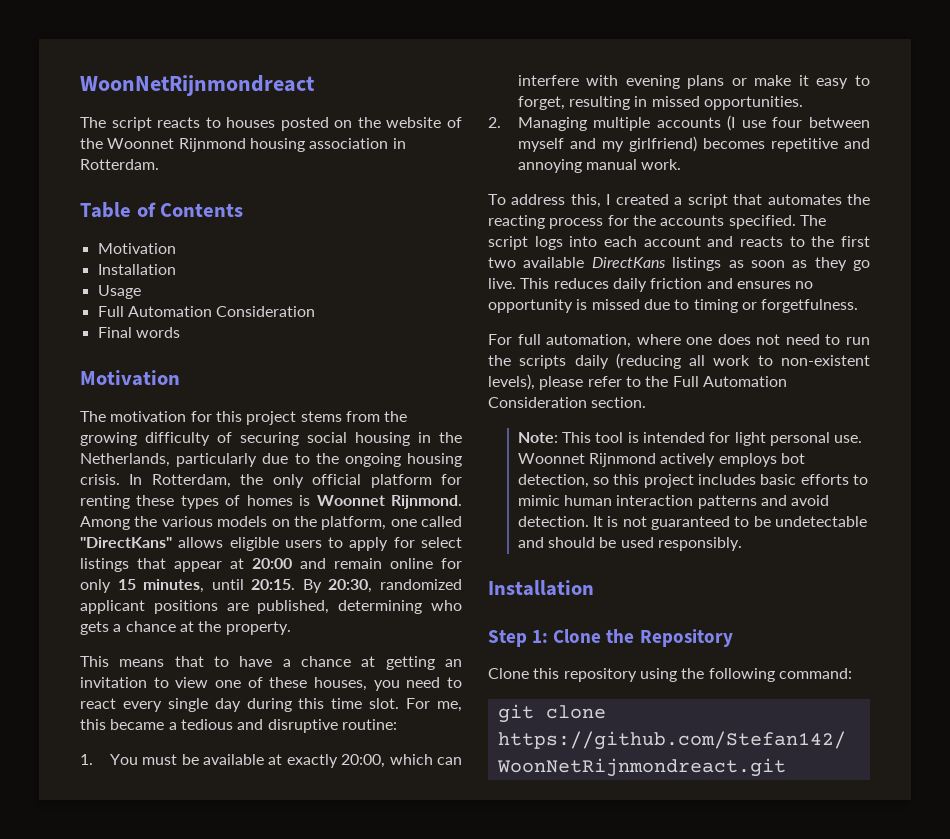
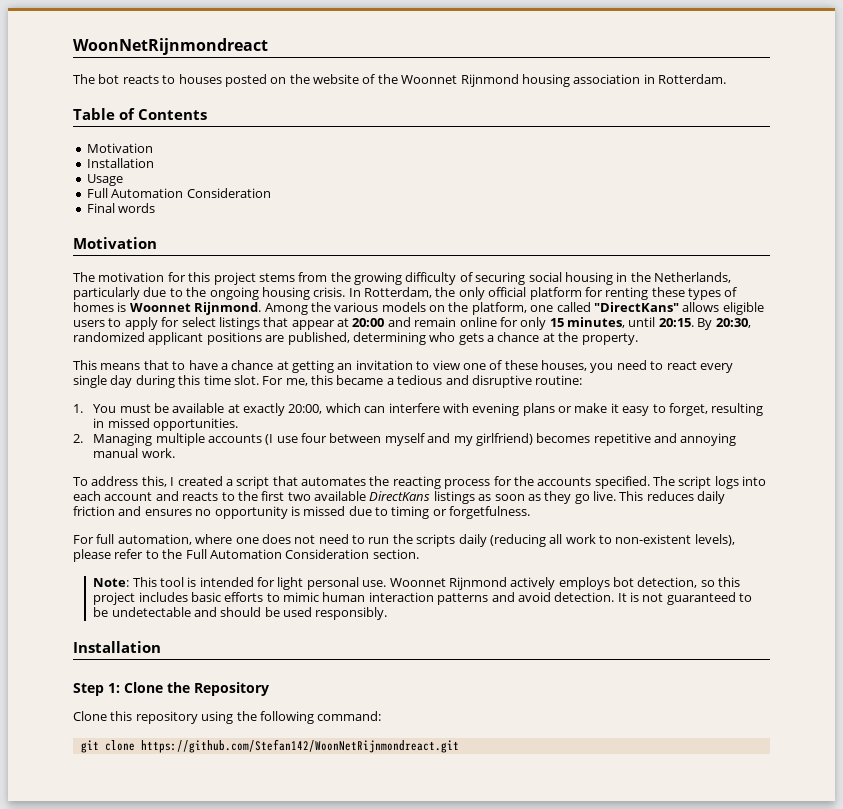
[111,117,152,131] script -> [98,74,120,84] bot

